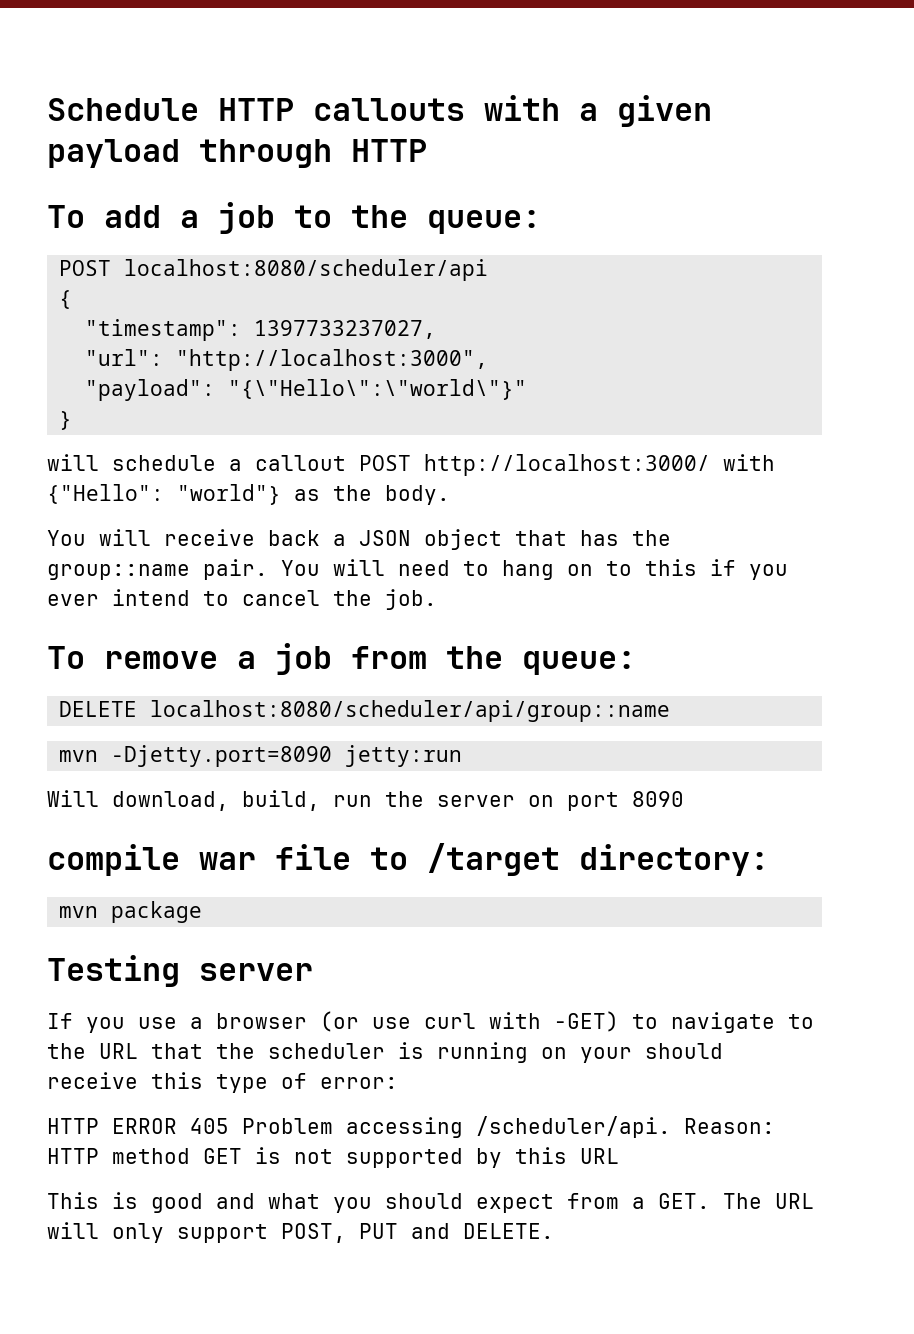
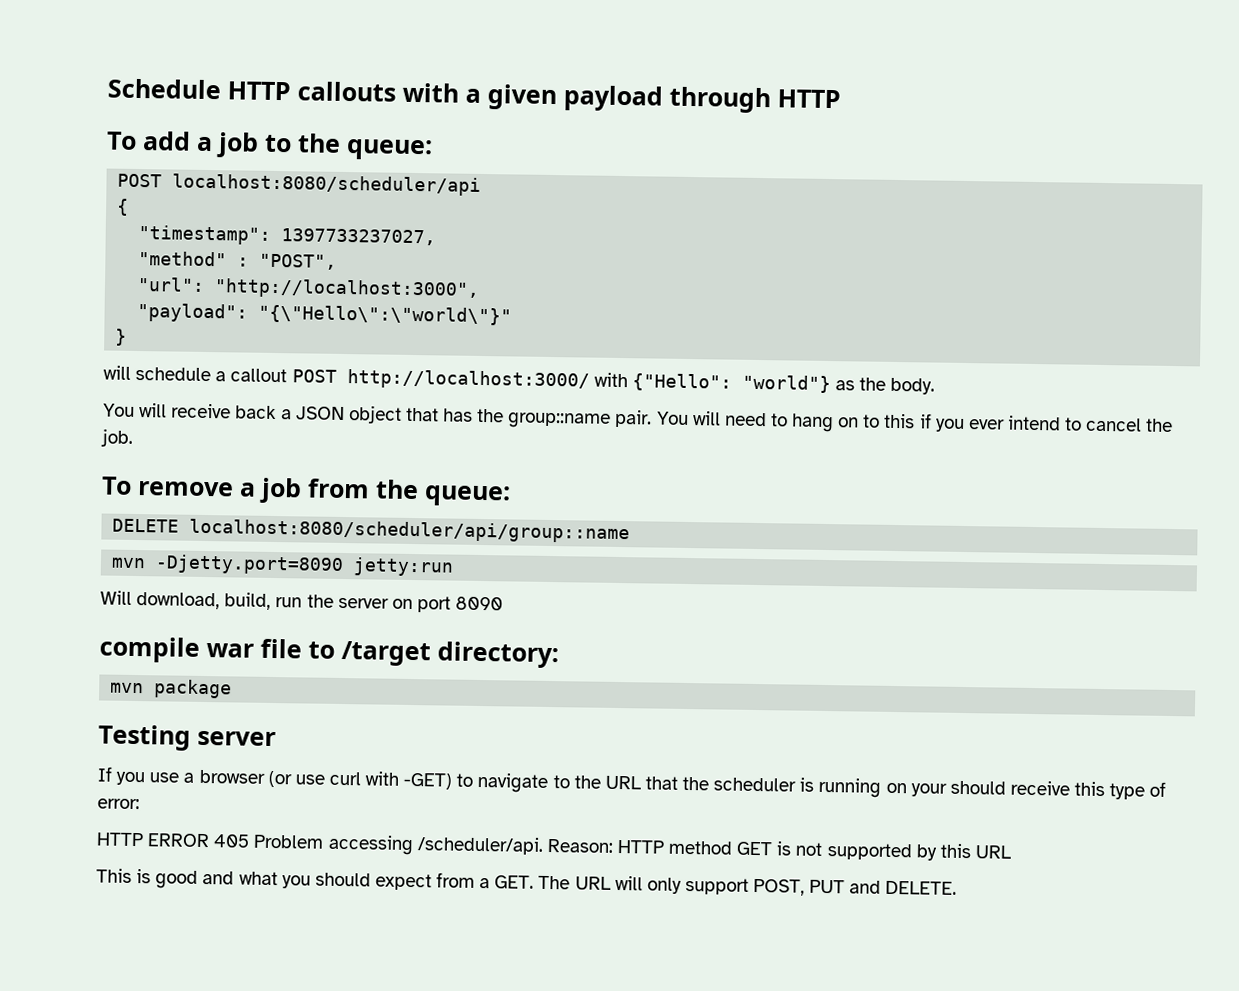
(437, 329) none -> [138,251,338,270] // "method" : "POST",

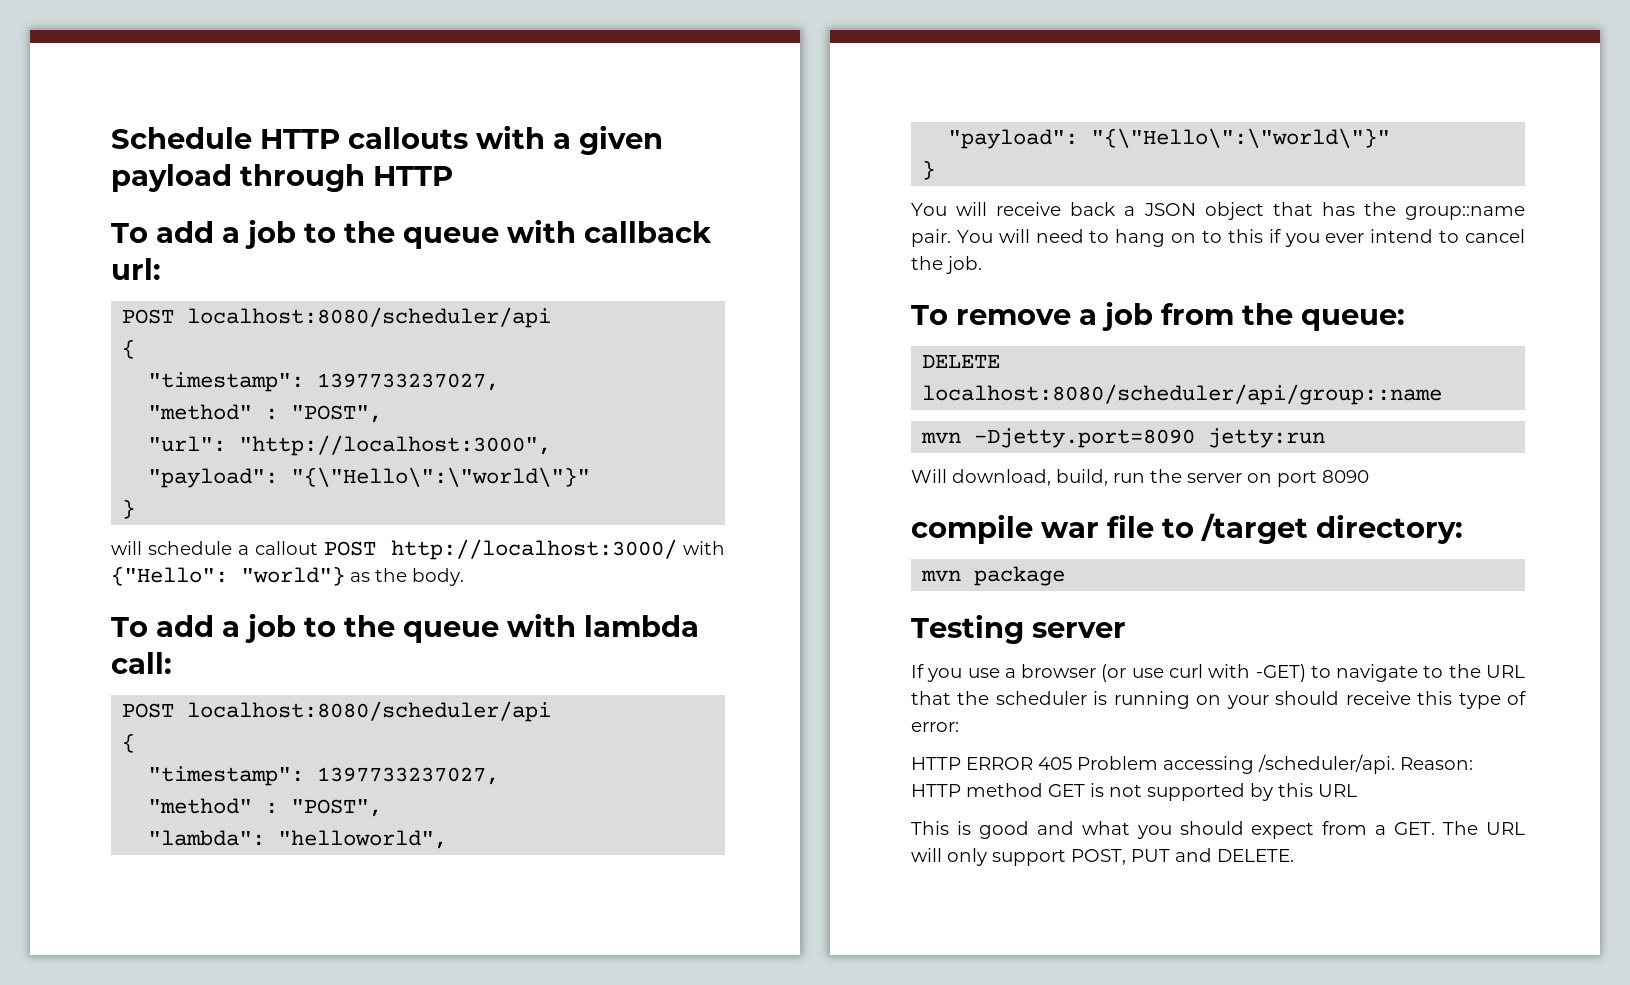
[346,139,433,161] queue: -> [403,219,712,249] [111,258,161,280] queue with callback url:
(936, 386) none -> [111,613,699,643] [111,652,172,674] [122,701,552,722] [122,733,136,753] [148,766,500,786] [148,798,383,817] [148,830,448,849] [948,128,1391,149] [922,160,936,180] // To add a job to the queue with lambda call: // POST localhost:8080/scheduler/api // { // "timestamp": 1397733237027, // "method" : "POST", // "lambda": "helloworld", // "payload": "{\"Hello\":\"world\"}" // }

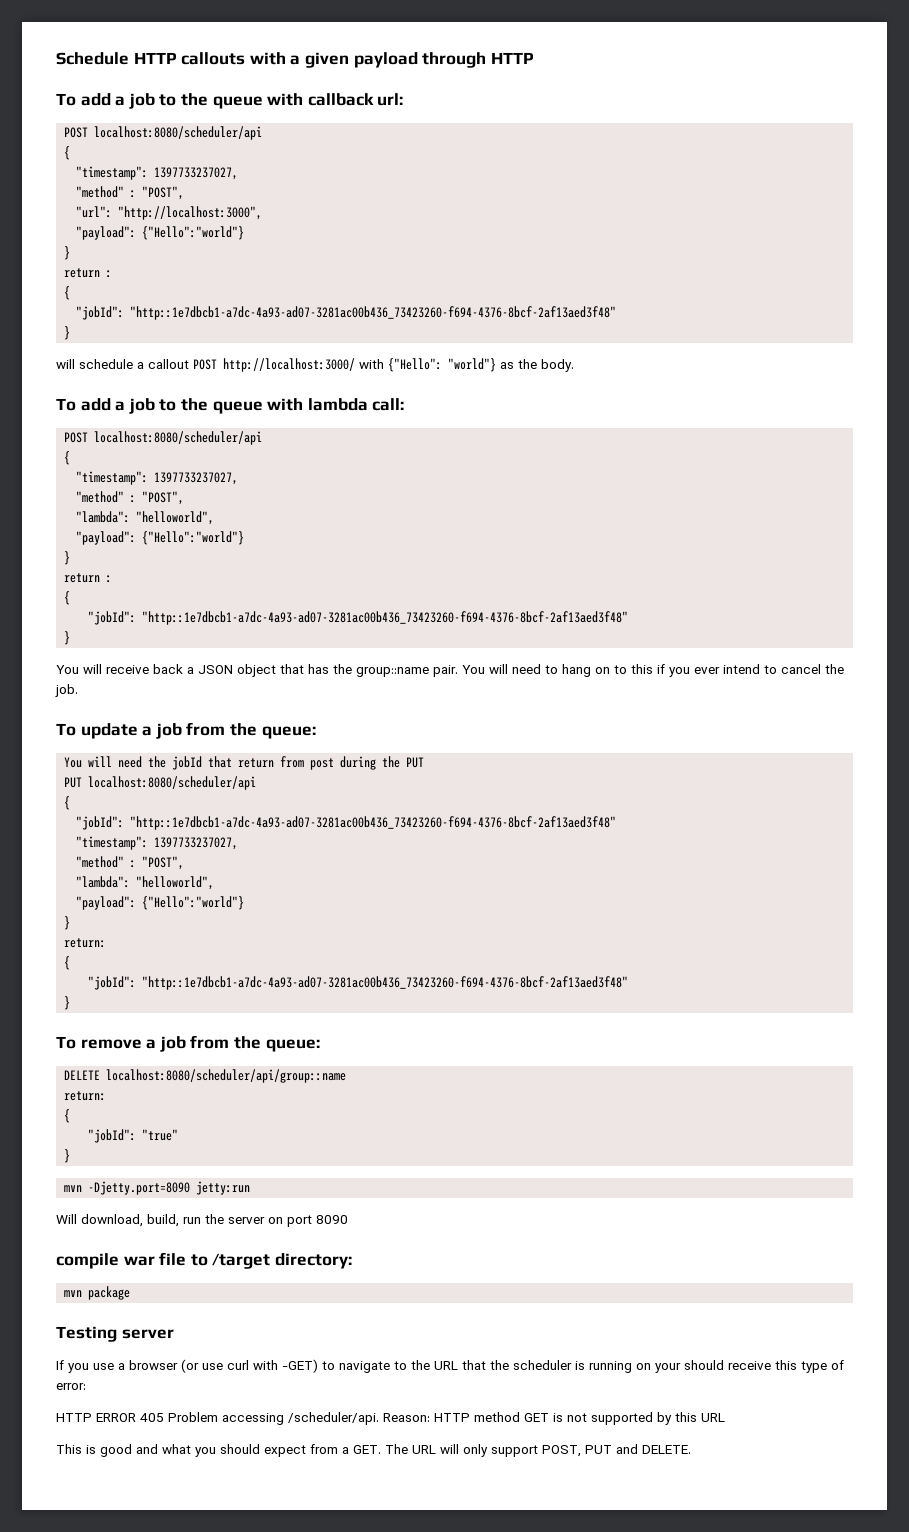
[291,467,591,487] "{\"Hello\":\"world\"}" -> [142,226,245,240] [64,246,71,260] [64,268,113,278] [64,286,71,300] [76,306,617,320] {"Hello":"world"} // } // return : // { // "jobId": "http::1e7dbcb1-a7dc-4a93-ad07-3281ac00b436_73423260-f694-4376-8bcf-2af13aed3f48"
[1091,128,1391,148] "{\"Hello\":\"world\"}" -> [142,531,245,545] [64,551,71,565] [64,573,113,583] [64,591,71,605] [88,611,629,625] {"Hello":"world"} // } // return : // { // "jobId": "http::1e7dbcb1-a7dc-4a93-ad07-3281ac00b436_73423260-f694-4376-8bcf-2af13aed3f48"
(982, 265) none -> [56,722,316,739] [64,756,425,770] [64,776,257,790] [64,796,71,810] [76,816,617,830] [76,836,239,850] [76,856,185,870] [76,876,215,890] [76,896,245,910] [64,916,71,930] [64,938,107,948] [64,956,71,970] [88,976,629,990] [64,996,71,1010] // To update a job from the queue: // You will need the jobId that return from post during the PUT // PUT localhost:8080/scheduler/api // { // "jobId": "http::1e7dbcb1-a7dc-4a93-ad07-3281ac00b436_73423260-f694-4376-8bcf-2af13aed3f48" // "timestamp": 1397733237027, // "method" : "POST", // "lambda": "helloworld", // "payload": {"Hello":"world"} // } // return: // { // "jobId": "http::1e7dbcb1-a7dc-4a93-ad07-3281ac00b436_73423260-f694-4376-8bcf-2af13aed3f48" // }
(1443, 394) none -> [64,1091,107,1101] [64,1109,71,1123] [88,1129,179,1143] [64,1149,71,1163] // return: // { // "jobId": "true" // }

